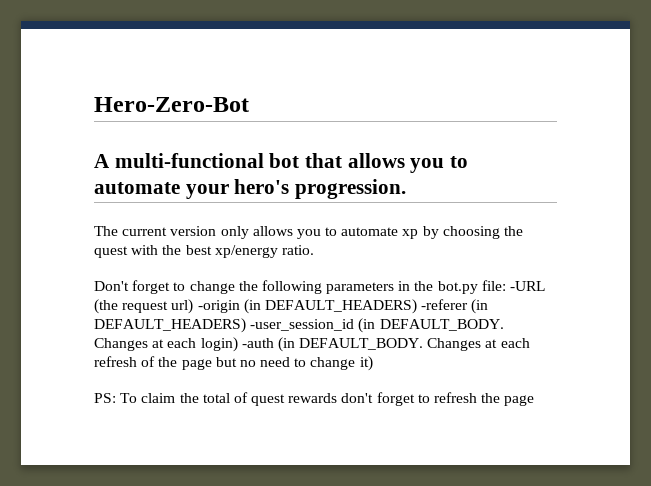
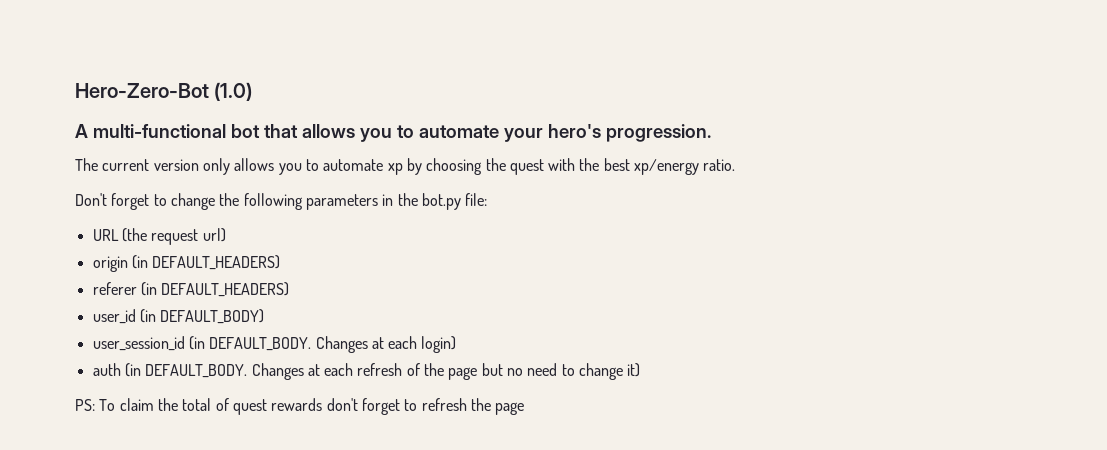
(249, 104) none -> [214,82,253,101] (1.0)
[510,281,546,291] -URL -> [92,229,119,241] // URL
[197,299,489,314] [94,318,355,333] -origin (in DEFAULT_HEADERS) -referer (in DEFAULT_HEADERS) -user_session_id -> [92,255,281,272] [92,282,290,297] [92,309,265,324] [92,336,185,351] // origin (in DEFAULT_HEADERS) // referer (in DEFAULT_HEADERS) // user_id (in DEFAULT_BODY) // user_session_id
[241,338,274,348] -auth -> [92,363,121,376] // auth

